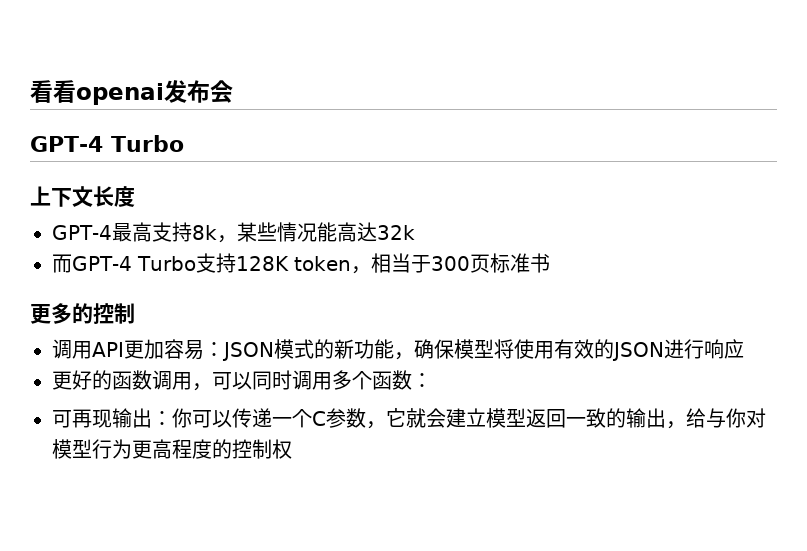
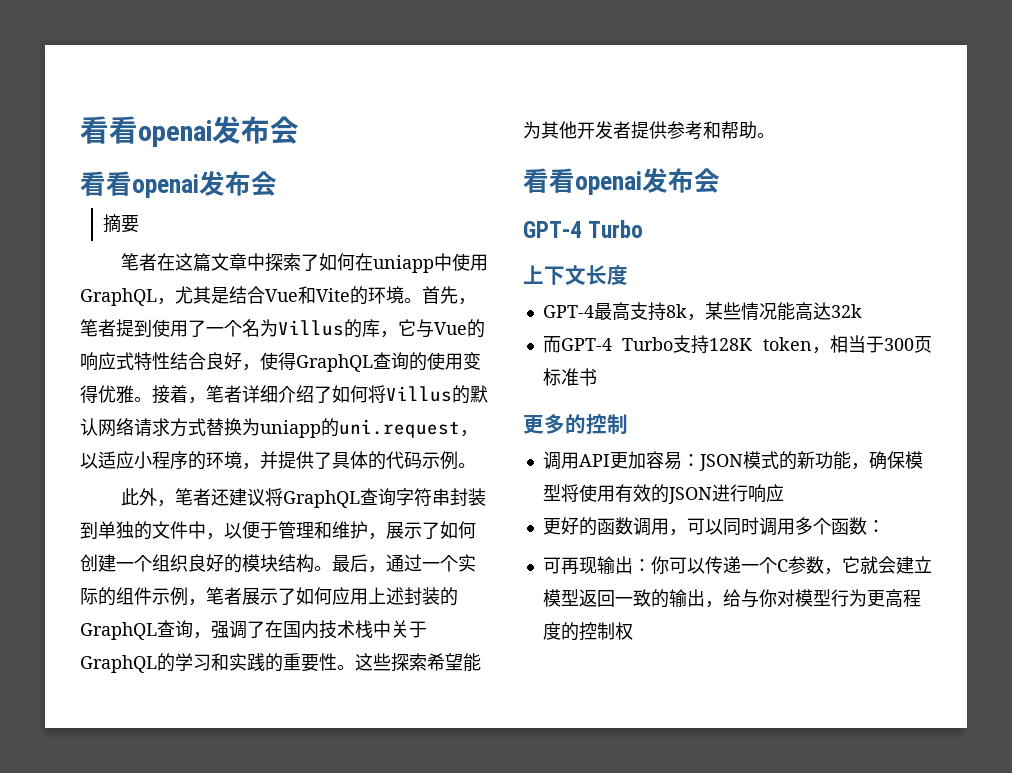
[30,80,233,105] 看看openai发布会 -> [80,116,299,147] [80,171,277,198] [103,214,140,233] [120,253,488,273] [80,286,476,306] [80,319,485,338] [80,352,481,372] [80,385,488,404] [80,418,478,438] [80,451,476,470] [120,488,486,508] [80,521,476,540] [80,554,476,573] [80,587,458,606] [80,620,427,640] [80,653,481,673] [523,121,775,140] [523,168,720,195] 看看openai发布会 // 看看openai发布会 // 摘要 // 笔者在这篇文章中探索了如何在uniapp中使用GraphQL，尤其是结合Vue和Vite的环境。首先，笔者提到使用了一个名为Villus的库，它与Vue的响应式特性结合良好，使得GraphQL查询的使用变得优雅。接着，笔者详细介绍了如何将Villus的默认网络请求方式替换为uniapp的uni.request，以适应小程序的环境，并提供了具体的代码示例。 // 此外，笔者还建议将GraphQL查询字符串封装到单独的文件中，以便于管理和维护，展示了如何创建一个组织良好的模块结构。最后，通过一个实际的组件示例，笔者展示了如何应用上述封装的GraphQL查询，强调了在国内技术栈中关于GraphQL的学习和实践的重要性。这些探索希望能为其他开发者提供参考和帮助。 // 看看openai发布会

